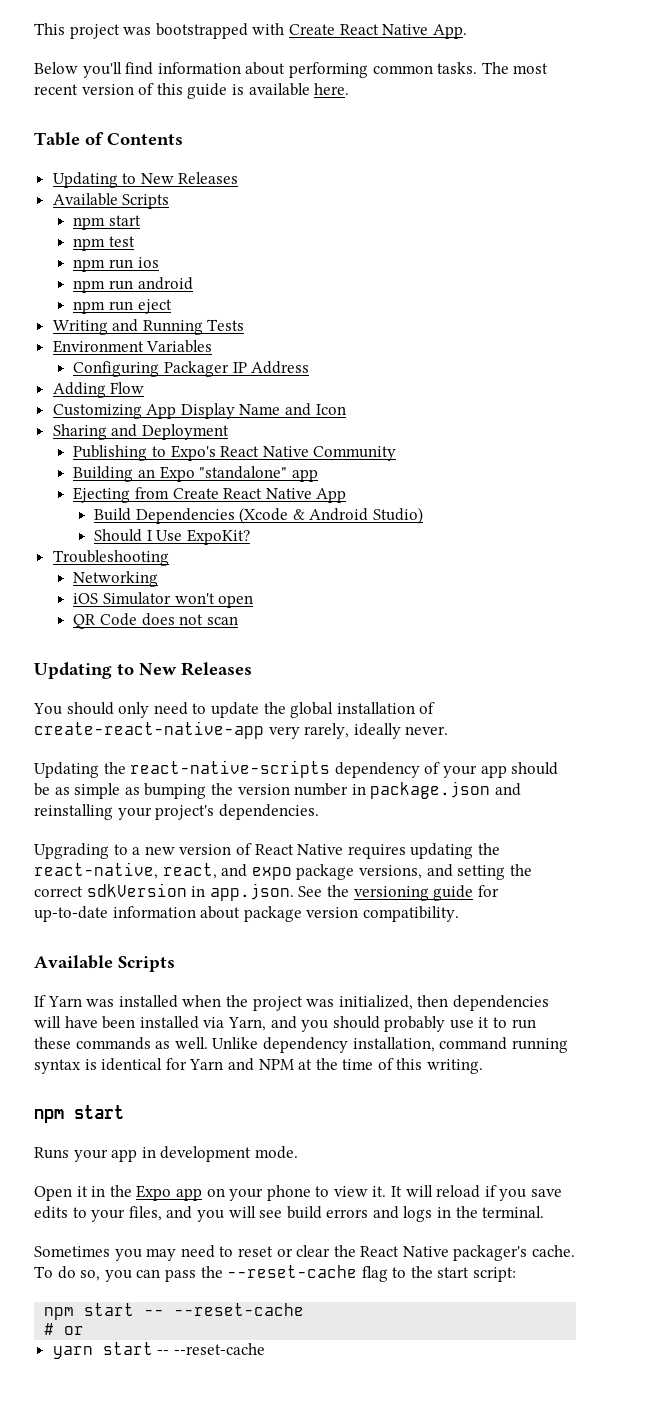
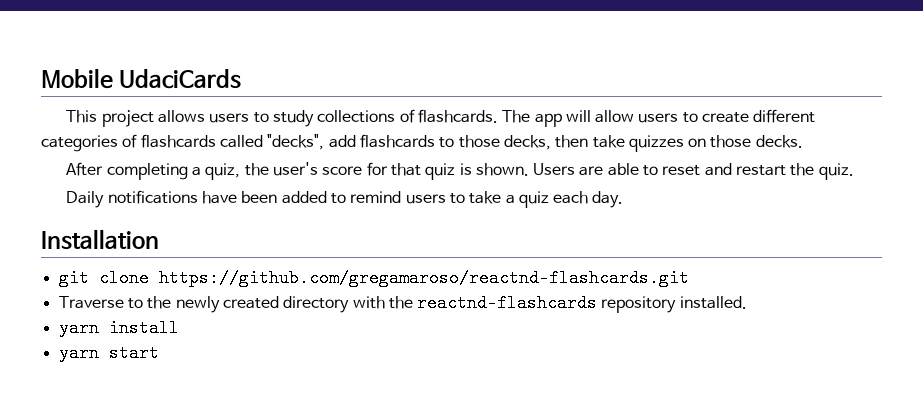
[34,23,467,39] [34,62,549,78] [34,83,350,99] [34,132,183,146] [52,172,239,188] [52,193,170,209] [73,215,141,230] [73,236,135,251] [73,257,159,272] [73,277,193,293] [73,299,172,314] [52,319,245,335] [52,340,213,353] [73,361,310,377] [52,382,145,398] [52,403,346,419] [52,424,229,440] [73,445,397,461] [73,466,318,482] [73,487,347,503] [94,507,424,524] [94,529,250,545] [52,550,169,566] [73,571,159,587] [73,592,254,608] [73,613,238,629] [34,662,252,679] [33,702,436,718] [34,721,449,739] [34,760,559,778] [34,781,521,799] [34,804,319,820] [34,843,500,859] [34,862,532,880] [34,883,499,901] [34,906,459,922] [34,955,175,972] [34,995,549,1011] [34,1016,536,1032] [34,1037,568,1053] [34,1058,484,1074] [34,1105,124,1123] [34,1146,298,1162] [34,1185,563,1201] [34,1206,545,1222] [34,1245,576,1261] [34,1265,517,1282] [44,1303,305,1320] [44,1323,85,1335] This project was bootstrapped with Create React Native App. // Below you'll find information about performing common tasks. The most recent version of this guide is available here. // Table of Contents // Updating to New Releases // Available Scripts // npm start // npm test // npm run ios // npm run android // npm run eject // Writing and Running Tests // Environment Variables // Configuring Packager IP Address // Adding Flow // Customizing App Display Name and Icon // Sharing and Deployment // Publishing to Expo's React Native Community // Building an Expo "standalone" app // Ejecting from Create React Native App // Build Dependencies (Xcode & Android Studio) // Should I Use ExpoKit? // Troubleshooting // Networking // iOS Simulator won't open // QR Code does not scan // Updating to New Releases // You should only need to update the global installation of create-react-native-app very rarely, ideally never. // Updating the react-native-scripts dependency of your app should be as simple as bumping the version number in package.json and reinstalling your project's dependencies. // Upgrading to a new version of React Native requires updating the react-native, react, and expo package versions, and setting the correct sdkVersion in app.json. See the versioning guide for up-to-date information about package version compatibility. // Available Scripts // If Yarn was installed when the project was initialized, then dependencies will have been installed via Yarn, and you should probably use it to run these commands as well. Unlike dependency installation, command running syntax is identical for Yarn and NPM at the time of this writing. // npm start // Runs your app in development mode. // Open it in the Expo app on your phone to view it. It will reload if you save edits to your files, and you will see build errors and logs in the terminal. // Sometimes you may need to reset or clear the React Native packager's cache. To do so, you can pass the --reset-cache flag to the start script: // npm start -- --reset-cache // # or -> [41,68,242,89] [66,109,816,127] [41,134,803,152] [66,162,854,180] [66,190,624,208] [41,229,159,250] [58,269,689,287] [58,294,747,313] [58,319,179,337] Mobile UdaciCards // This project allows users to study collections of flashcards. The app will allow users to create different categories of flashcards called "decks", add flashcards to those decks, then take quizzes on those decks. // After completing a quiz, the user's score for that quiz is shown. Users are able to reset and restart the quiz. // Daily notifications have been added to remind users to take a quiz each day. // Installation // git clone https://github.com/gregamaroso/reactnd-flashcards.git // Traverse to the newly created directory with the reactnd-flashcards repository installed. // yarn install
[157,1343,265,1355] -- --reset-cache -> (159, 353) none

